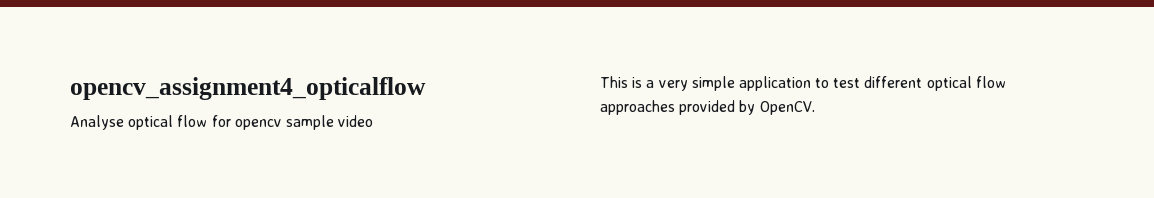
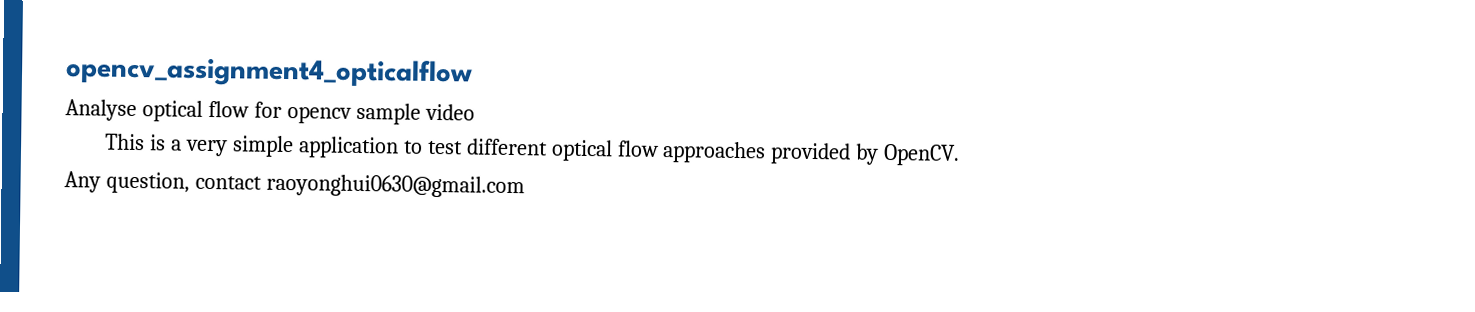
(815, 108) none -> [64,171,525,199] // Any question, contact raoyonghui0630@gmail.com

